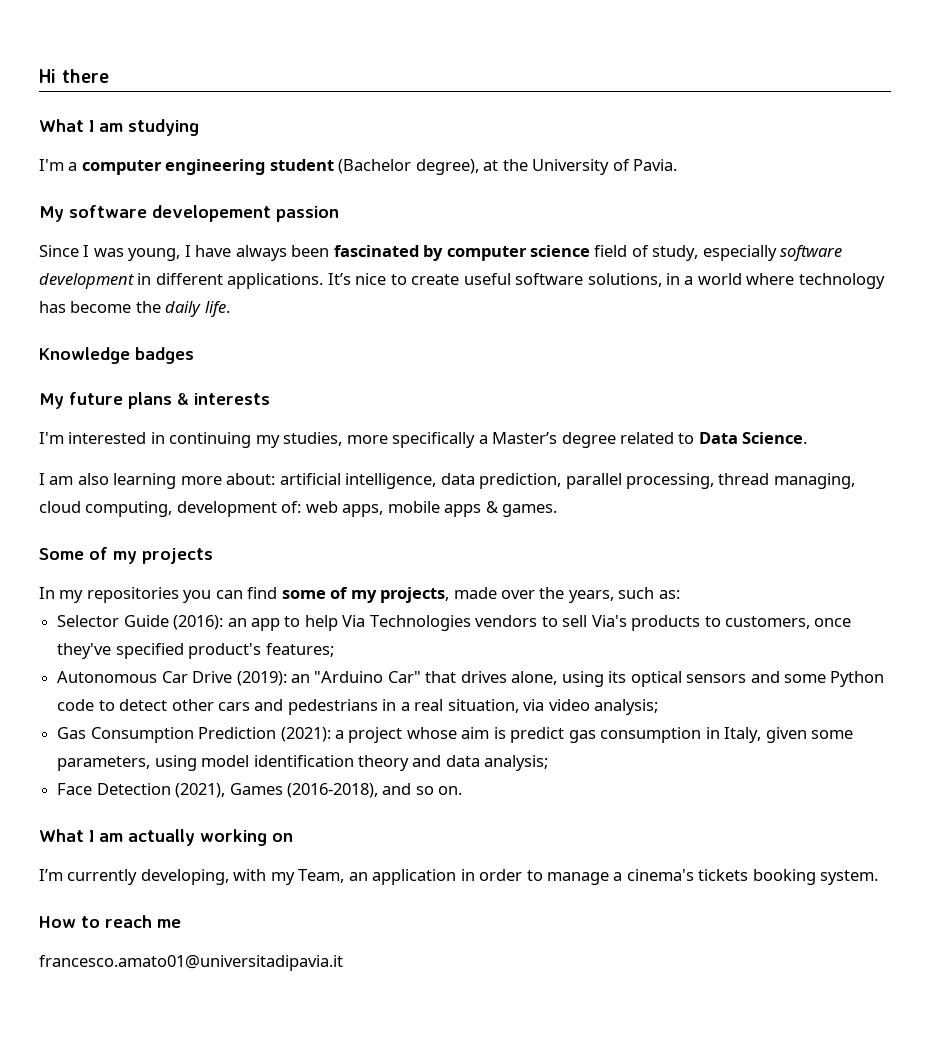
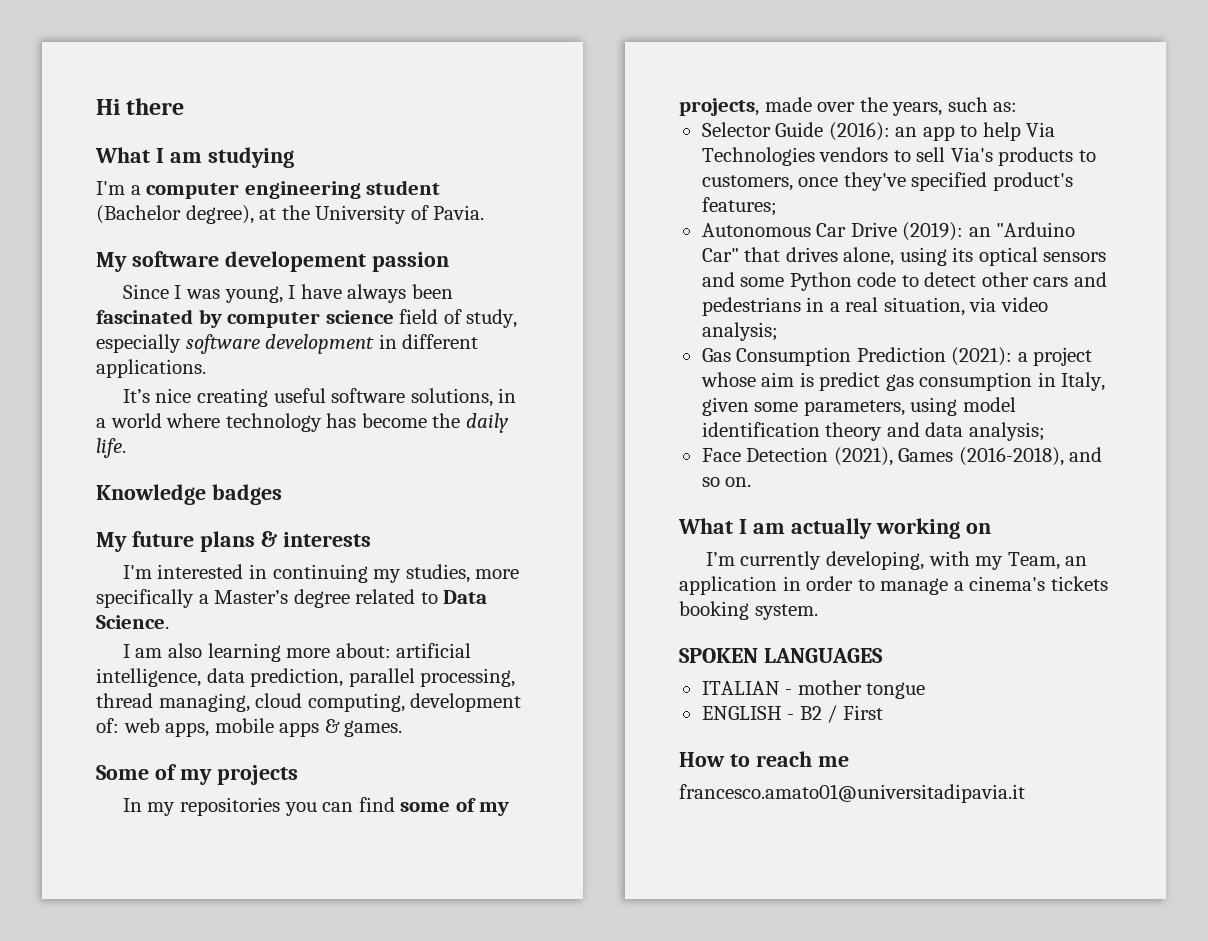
(324, 281) none -> (206, 368) //
[390,274,460,285] to create -> [196,388,268,407] creating
(879, 877) none -> [679,648,883,663] [701,680,926,699] [701,705,883,723] // SPOKEN LANGUAGES // ITALIAN - mother tongue // ENGLISH - B2 / First

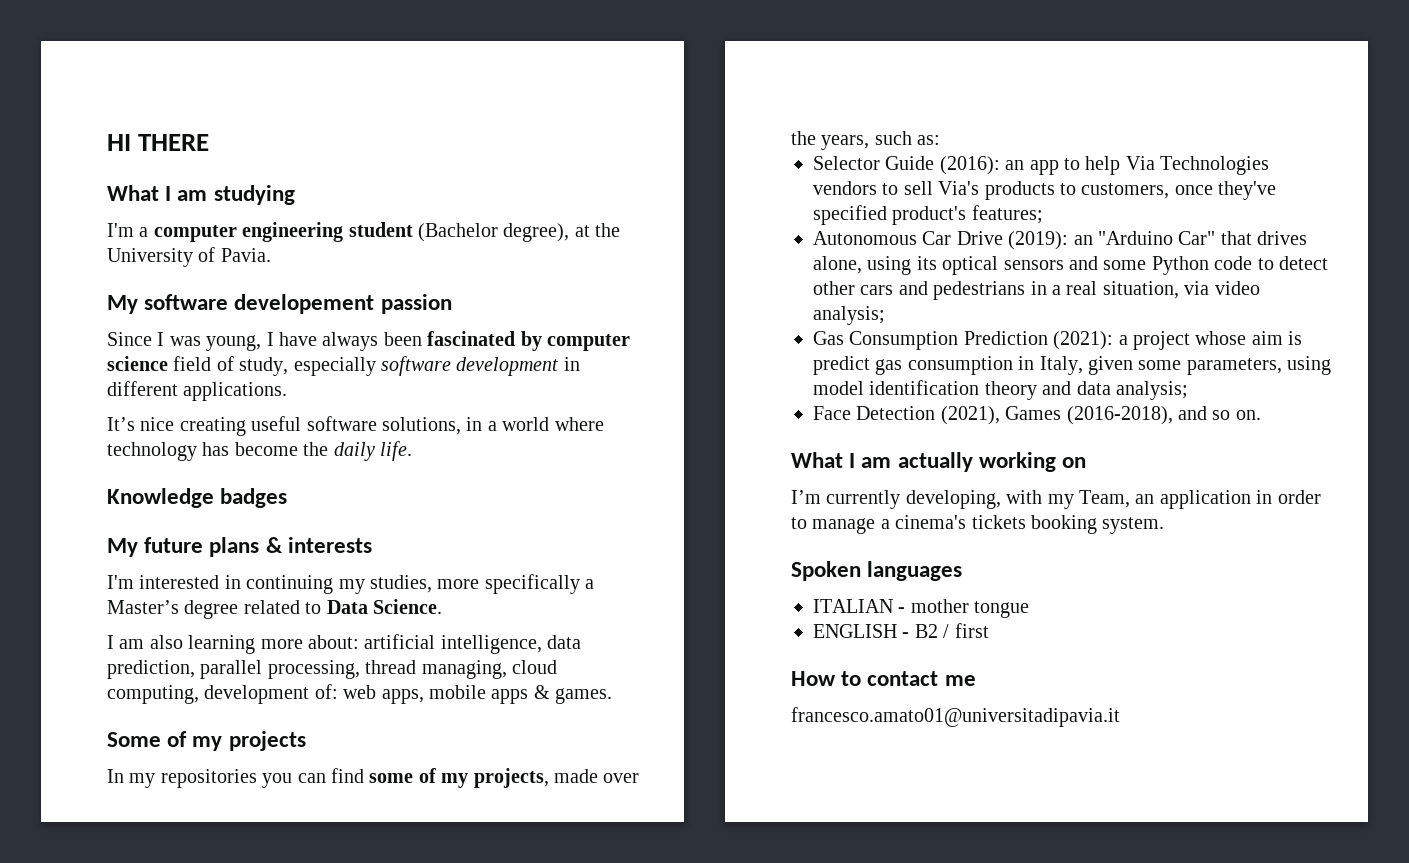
[96,98,185,115] Hi there -> [107,134,210,151] HI THERE
[679,648,883,663] SPOKEN LANGUAGES -> [791,561,963,581] Spoken languages
[842,705,883,720] First -> [954,623,989,638] first
[755,751,812,767] reach -> [867,671,939,686] contact

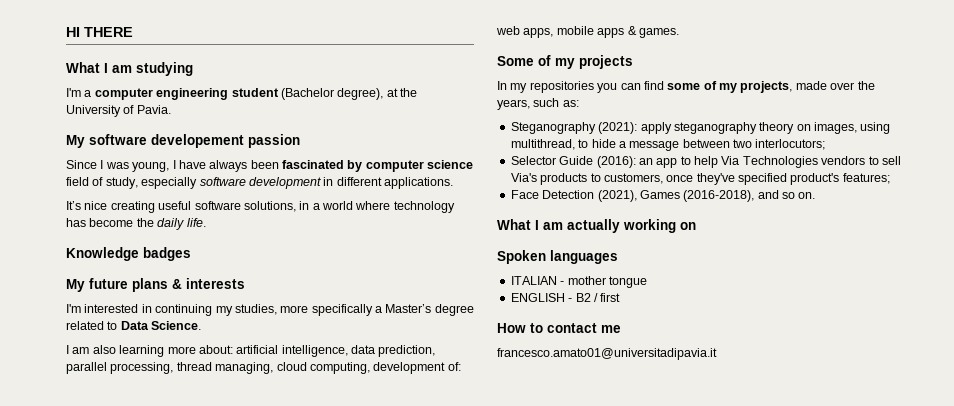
(941, 140) none -> [510,122,891,134] [510,139,826,151] // Steganography (2021): apply steganography theory on images, using multithread, to hide a message between two interlocutors;
[813,231,1308,250] [813,256,1328,275] [813,281,1260,300] [813,306,885,325] [813,331,1303,350] [813,356,1332,375] [813,380,1188,400] // Autonomous Car Drive (2019): an "Arduino Car" that drives alone, using its optical sensors and some Python code to detect other cars and pedestrians in a real situation, via video analysis; // Gas Consumption Prediction (2021): a project whose aim is predict gas consumption in Italy, given some parameters, using model identification theory and data analysis; -> (890, 178) none
[791,490,1321,509] [791,515,1165,534] // I’m currently developing, with my Team, an application in order to manage a cinema's tickets booking system. -> (696, 226) none

